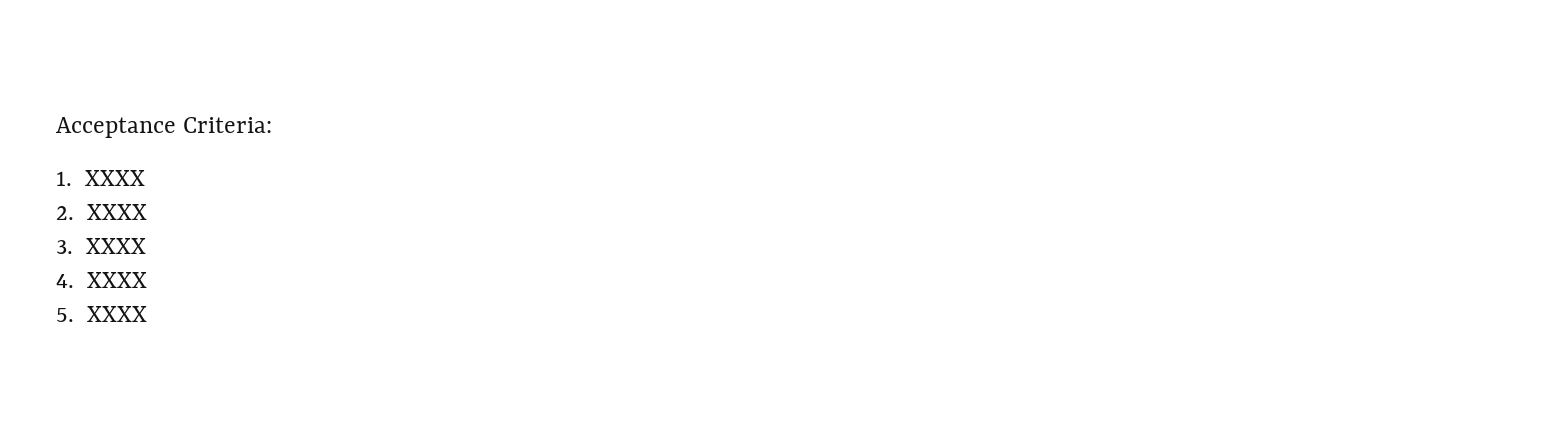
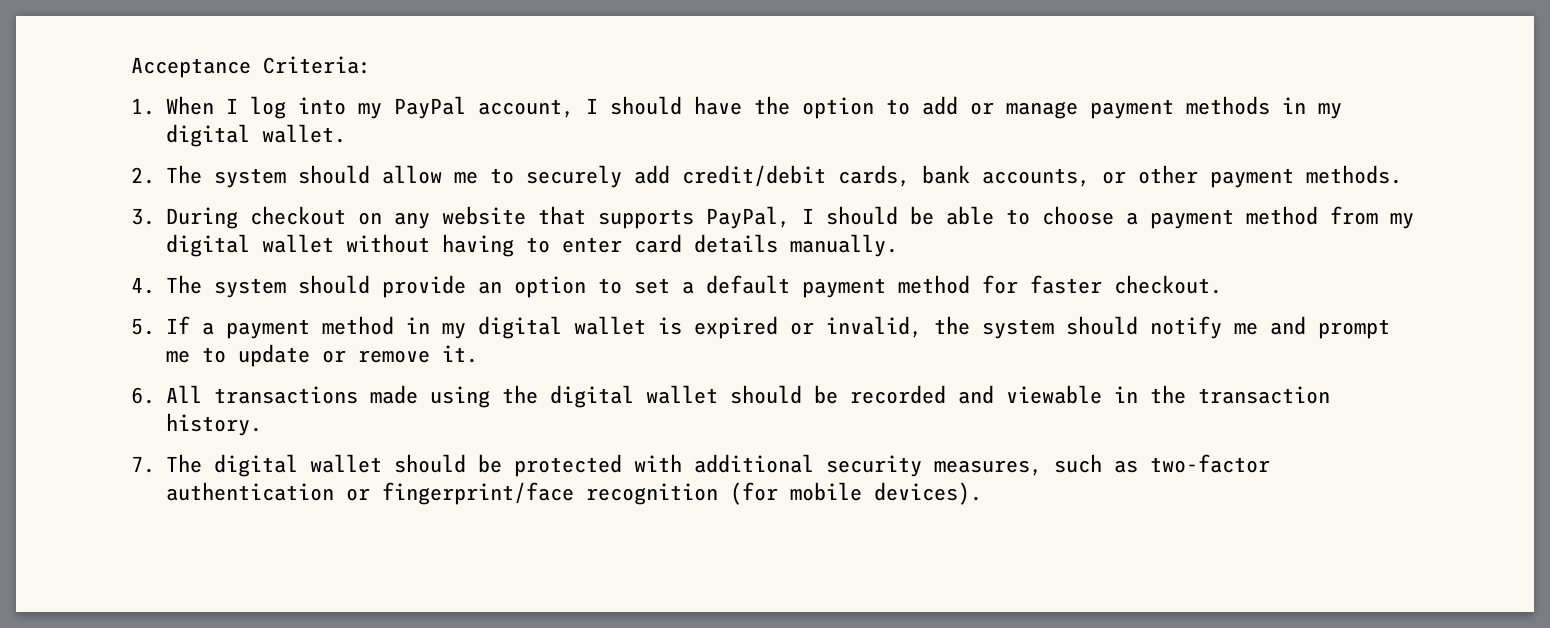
[85,170,146,186] [56,204,148,220] [56,238,147,254] [56,272,148,288] [56,306,148,322] XXXX // 2. XXXX // 3. XXXX // 4. XXXX // 5. XXXX -> [165,96,1342,119] [165,124,346,147] [131,165,1402,188] [131,206,1414,229] [165,234,898,257] [131,275,1222,298] [131,316,1390,339] [165,344,478,367] [131,385,1330,408] [165,413,262,436] [131,454,1270,477] [165,482,982,505] When I log into my PayPal account, I should have the option to add or manage payment methods in my digital wallet. // 2. The system should allow me to securely add credit/debit cards, bank accounts, or other payment methods. // 3. During checkout on any website that supports PayPal, I should be able to choose a payment method from my digital wallet without having to enter card details manually. // 4. The system should provide an option to set a default payment method for faster checkout. // 5. If a payment method in my digital wallet is expired or invalid, the system should notify me and prompt me to update or remove it. // 6. All transactions made using the digital wallet should be recorded and viewable in the transaction history. // 7. The digital wallet should be protected with additional security measures, such as two-factor authentication or fingerprint/face recognition (for mobile devices).

